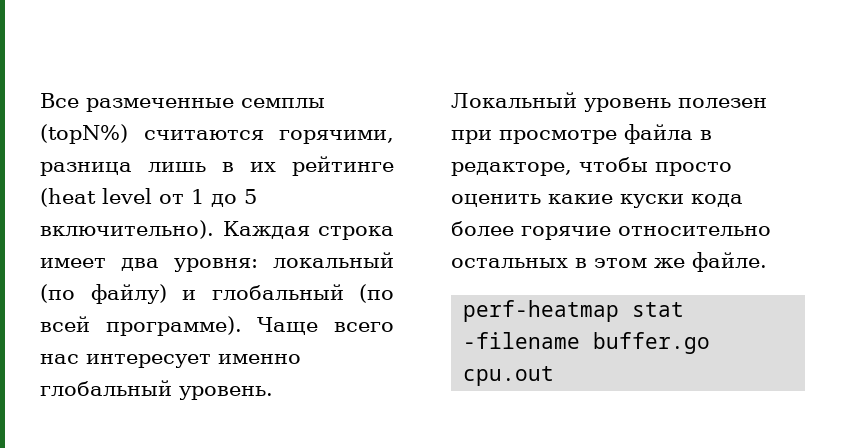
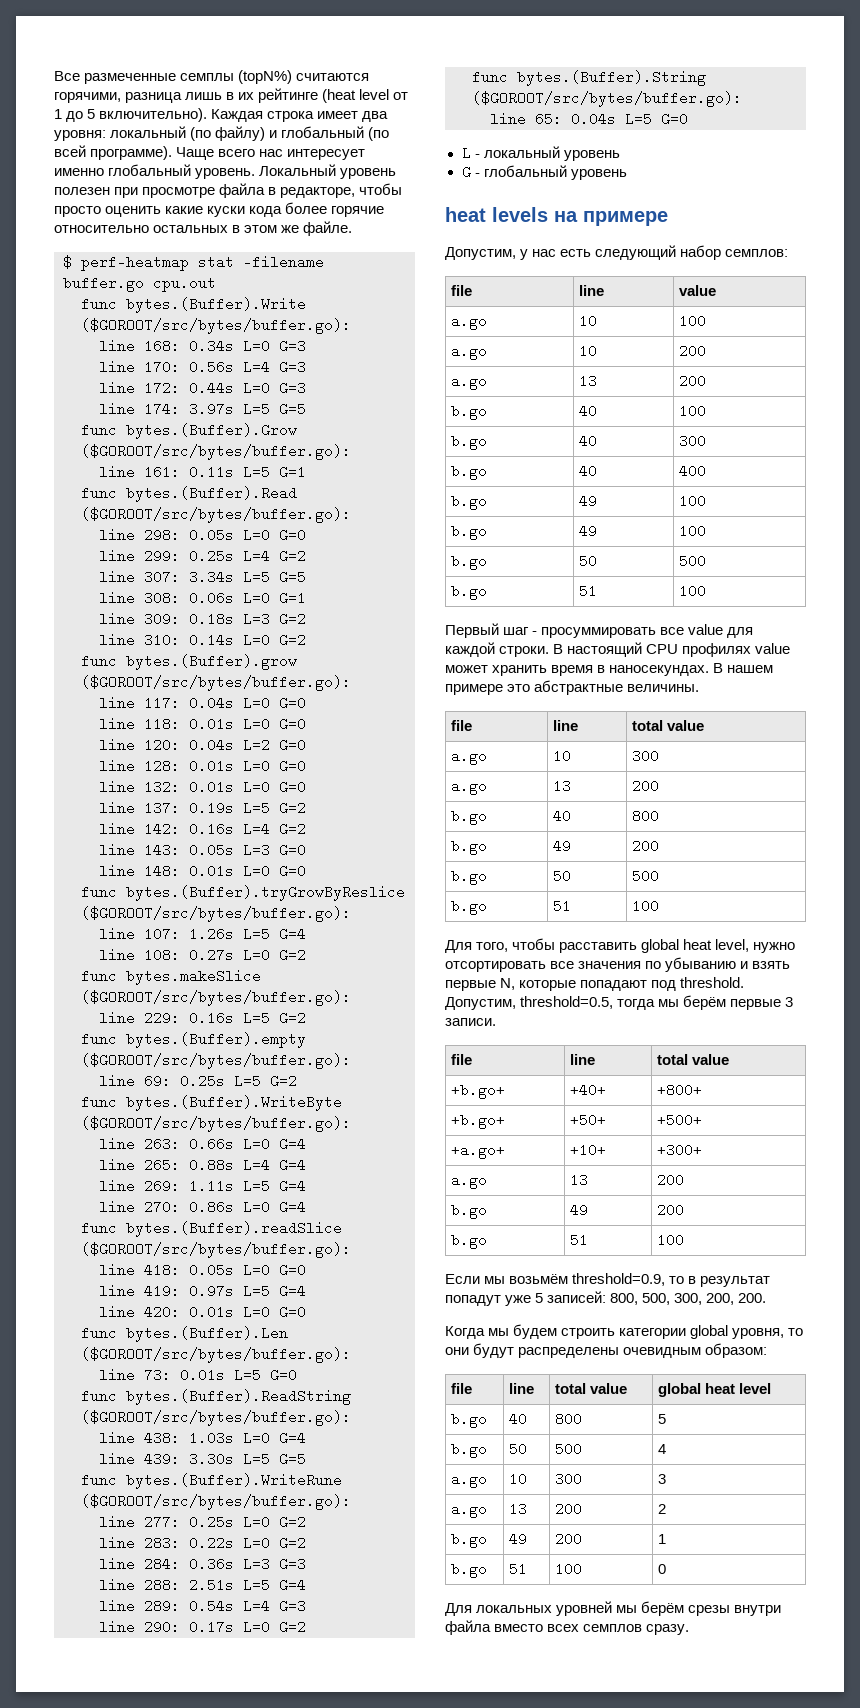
(767, 262) none -> [63,255,72,269] $
(555, 376) none -> [81,297,306,313] [81,318,351,334] [99,339,306,353] [99,360,306,374] [99,381,306,395] [99,402,306,416] [81,423,297,439] [81,444,351,460] [99,465,306,479] [81,486,297,502] [81,507,351,523] [99,528,306,542] [99,549,306,563] [99,570,306,584] [99,591,306,605] [99,612,306,626] [99,633,306,647] [81,654,297,670] [81,675,351,691] [99,696,306,710] [99,717,306,731] [99,738,306,752] [99,759,306,773] [99,780,306,794] [99,801,306,815] [99,822,306,836] [99,843,306,857] [99,864,306,878] [81,885,405,901] [81,906,351,922] [99,927,306,941] [99,948,306,962] [81,969,261,985] [81,990,351,1006] [99,1011,306,1025] [81,1032,306,1048] [81,1053,351,1069] [99,1074,297,1088] [81,1095,342,1111] [81,1116,351,1132] [99,1137,306,1151] [99,1158,306,1172] [99,1179,306,1193] [99,1200,306,1214] [81,1221,342,1237] [81,1242,351,1258] [99,1263,306,1277] [99,1284,306,1298] [99,1305,306,1319] [81,1326,288,1342] [81,1347,351,1363] [99,1368,297,1382] [81,1389,351,1405] [81,1410,351,1426] [99,1431,306,1445] [99,1452,306,1466] [81,1473,342,1489] [81,1494,351,1510] [99,1515,306,1529] [99,1536,306,1550] [99,1557,306,1571] [99,1578,306,1592] [99,1599,306,1613] [99,1620,306,1634] [472,70,706,86] [472,91,742,107] [490,112,688,126] [461,146,620,161] [461,165,627,180] [445,207,668,226] [445,245,789,260] [451,285,473,296] [579,285,605,296] [679,285,717,296] [451,314,488,330] [579,314,598,328] [679,314,707,328] [451,344,488,360] [579,344,598,358] [679,344,707,358] [451,374,488,390] [579,374,598,388] [679,374,707,388] [451,404,488,420] [579,404,598,418] [679,404,707,418] [451,434,488,450] [579,434,598,448] [679,434,707,448] [451,464,488,480] [579,464,598,478] [679,464,707,478] [451,494,488,510] [579,494,598,508] [679,494,707,508] [451,524,488,540] [579,524,598,538] [679,524,707,538] [451,554,488,570] [579,554,598,568] [679,554,707,568] [451,584,488,600] [579,584,598,598] [679,584,707,598] [445,623,754,638] [445,642,791,657] [445,663,774,676] [445,680,700,695] [451,720,473,731] [553,720,579,731] [632,720,705,731] [451,749,488,765] [553,749,572,763] [632,749,660,763] [451,779,488,795] [553,779,572,793] [632,779,660,793] [451,809,488,825] [553,809,572,823] [632,809,660,823] [451,839,488,855] [553,839,572,853] [632,839,660,853] [451,869,488,885] [553,869,572,883] [632,869,660,883] [451,899,488,915] [553,899,572,913] [632,899,660,913] [445,938,796,953] [445,957,791,972] [445,977,745,991] [445,995,794,1010] [445,1018,496,1026] [451,1054,473,1065] [570,1054,596,1065] [657,1054,730,1065] [451,1083,506,1099] [570,1083,607,1097] [657,1083,703,1097] [451,1113,506,1129] [570,1113,607,1127] [657,1113,703,1127] [451,1143,506,1159] [570,1143,607,1157] [657,1143,703,1157] [451,1173,488,1189] [570,1173,589,1187] [657,1173,685,1187] [451,1203,488,1219] [570,1203,589,1217] [657,1203,685,1217] [451,1233,488,1249] [570,1233,589,1247] [657,1233,685,1247] [445,1273,771,1287] [445,1291,767,1306] [445,1324,804,1339] [445,1343,768,1358] [451,1383,473,1394] [509,1383,535,1394] [555,1383,628,1394] [658,1383,772,1397] [451,1412,488,1428] [509,1412,528,1426] [555,1412,583,1426] [658,1414,667,1424] [451,1442,488,1458] [509,1442,528,1456] [555,1442,583,1456] [658,1444,667,1454] [451,1472,488,1488] [509,1472,528,1486] [555,1472,583,1486] [658,1474,667,1484] [451,1502,488,1518] [509,1502,528,1516] [555,1502,583,1516] [658,1504,667,1514] [451,1532,488,1548] [509,1532,528,1546] [555,1532,583,1546] [658,1534,667,1544] [451,1562,488,1578] [509,1562,528,1576] [555,1562,583,1576] [658,1564,667,1574] [445,1601,782,1616] [445,1620,690,1635] // func bytes.(Buffer).Write ($GOROOT/src/bytes/buffer.go): // line 168: 0.34s L=0 G=3 // line 170: 0.56s L=4 G=3 // line 172: 0.44s L=0 G=3 // line 174: 3.97s L=5 G=5 // func bytes.(Buffer).Grow ($GOROOT/src/bytes/buffer.go): // line 161: 0.11s L=5 G=1 // func bytes.(Buffer).Read ($GOROOT/src/bytes/buffer.go): // line 298: 0.05s L=0 G=0 // line 299: 0.25s L=4 G=2 // line 307: 3.34s L=5 G=5 // line 308: 0.06s L=0 G=1 // line 309: 0.18s L=3 G=2 // line 310: 0.14s L=0 G=2 // func bytes.(Buffer).grow ($GOROOT/src/bytes/buffer.go): // line 117: 0.04s L=0 G=0 // line 118: 0.01s L=0 G=0 // line 120: 0.04s L=2 G=0 // line 128: 0.01s L=0 G=0 // line 132: 0.01s L=0 G=0 // line 137: 0.19s L=5 G=2 // line 142: 0.16s L=4 G=2 // line 143: 0.05s L=3 G=0 // line 148: 0.01s L=0 G=0 // func bytes.(Buffer).tryGrowByReslice ($GOROOT/src/bytes/buffer.go): // line 107: 1.26s L=5 G=4 // line 108: 0.27s L=0 G=2 // func bytes.makeSlice ($GOROOT/src/bytes/buffer.go): // line 229: 0.16s L=5 G=2 // func bytes.(Buffer).empty ($GOROOT/src/bytes/buffer.go): // line 69: 0.25s L=5 G=2 // func bytes.(Buffer).WriteByte ($GOROOT/src/bytes/buffer.go): // line 263: 0.66s L=0 G=4 // line 265: 0.88s L=4 G=4 // line 269: 1.11s L=5 G=4 // line 270: 0.86s L=0 G=4 // func bytes.(Buffer).readSlice ($GOROOT/src/bytes/buffer.go): // line 418: 0.05s L=0 G=0 // line 419: 0.97s L=5 G=4 // line 420: 0.01s L=0 G=0 // func bytes.(Buffer).Len ($GOROOT/src/bytes/buffer.go): // line 73: 0.01s L=5 G=0 // func bytes.(Buffer).ReadString ($GOROOT/src/bytes/buffer.go): // line 438: 1.03s L=0 G=4 // line 439: 3.30s L=5 G=5 // func bytes.(Buffer).WriteRune ($GOROOT/src/bytes/buffer.go): // line 277: 0.25s L=0 G=2 // line 283: 0.22s L=0 G=2 // line 284: 0.36s L=3 G=3 // line 288: 2.51s L=5 G=4 // line 289: 0.54s L=4 G=3 // line 290: 0.17s L=0 G=2 // func bytes.(Buffer).String ($GOROOT/src/bytes/buffer.go): // line 65: 0.04s L=5 G=0 // L - локальный уровень // G - глобальный уровень // heat levels на примере // Допустим, у нас есть следующий набор семплов: // file | line | value // a.go | 10 | 100 // a.go | 10 | 200 // a.go | 13 | 200 // b.go | 40 | 100 // b.go | 40 | 300 // b.go | 40 | 400 // b.go | 49 | 100 // b.go | 49 | 100 // b.go | 50 | 500 // b.go | 51 | 100 // Первый шаг - просуммировать все value для каждой строки. В настоящий CPU профилях value может хранить время в наносекундах. В нашем примере это абстрактные величины. // file | line | total value // a.go | 10 | 300 // a.go | 13 | 200 // b.go | 40 | 800 // b.go | 49 | 200 // b.go | 50 | 500 // b.go | 51 | 100 // Для того, чтобы расставить global heat level, нужно отсортировать все значения по убыванию и взять первые N, которые попадают под threshold. Допустим, threshold=0.5, тогда мы берём первые 3 записи. // file | line | total value // +b.go+ | +40+ | +800+ // +b.go+ | +50+ | +500+ // +a.go+ | +10+ | +300+ // a.go | 13 | 200 // b.go | 49 | 200 // b.go | 51 | 100 // Если мы возьмём threshold=0.9, то в результат попадут уже 5 записей: 800, 500, 300, 200, 200. // Когда мы будем строить категории global уровня, то они будут распределены очевидным образом: // file | line | total value | global heat level // b.go | 40 | 800 | 5 // b.go | 50 | 500 | 4 // a.go | 10 | 300 | 3 // a.go | 13 | 200 | 2 // b.go | 49 | 200 | 1 // b.go | 51 | 100 | 0 // Для локальных уровней мы берём срезы внутри файла вместо всех семплов сразу.

